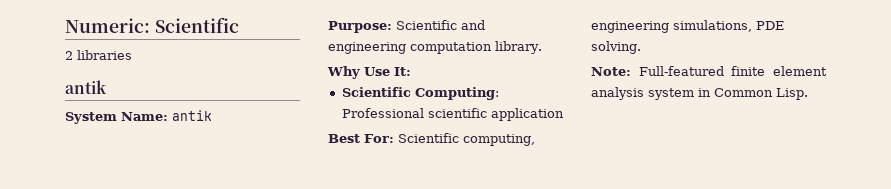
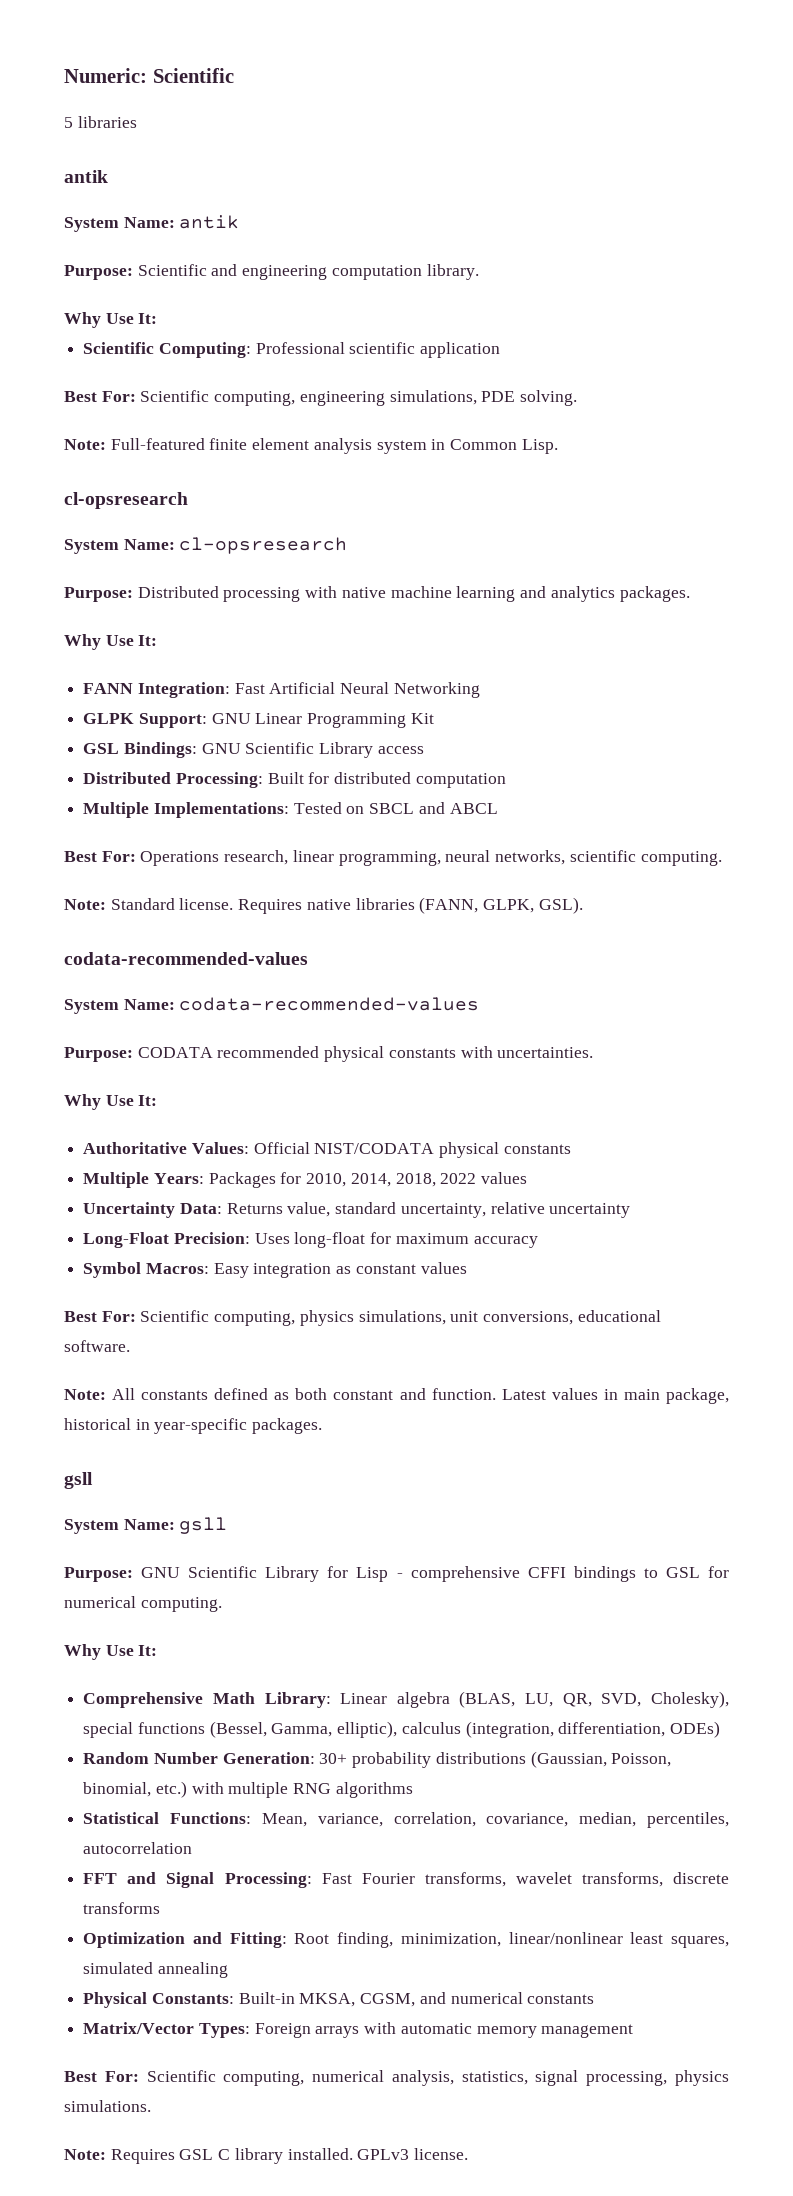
[65,51,73,60] 2 -> [64,117,73,128] 5
(808, 94) none -> [64,492,188,509] [64,537,348,554] [64,586,690,602] [64,634,158,650] [83,682,480,698] [83,713,434,728] [83,742,424,758] [83,772,506,788] [83,802,498,818] [64,850,722,866] [64,897,583,914] [64,952,308,965] [64,997,480,1014] [64,1046,594,1062] [64,1094,158,1110] [83,1142,571,1158] [83,1172,528,1188] [83,1202,631,1218] [83,1232,538,1248] [83,1262,467,1278] [64,1310,661,1326] [64,1340,130,1352] [64,1388,730,1404] [64,1418,323,1434] [64,1472,93,1489] [64,1517,228,1534] [64,1566,729,1582] [64,1596,222,1612] [64,1644,158,1660] [83,1691,730,1708] [83,1721,721,1738] [83,1751,672,1768] [83,1781,413,1798] [83,1812,729,1828] [83,1842,193,1854] [83,1872,729,1888] [83,1902,161,1914] [83,1932,729,1948] [83,1962,228,1978] [83,1992,595,2008] [83,2022,634,2038] [64,2070,729,2086] [64,2100,151,2112] [64,2148,469,2164] // cl-opsresearch // System Name: cl-opsresearch // Purpose: Distributed processing with native machine learning and analytics packages. // Why Use It: // FANN Integration: Fast Artificial Neural Networking // GLPK Support: GNU Linear Programming Kit // GSL Bindings: GNU Scientific Library access // Distributed Processing: Built for distributed computation // Multiple Implementations: Tested on SBCL and ABCL // Best For: Operations research, linear programming, neural networks, scientific computing. // Note: Standard license. Requires native libraries (FANN, GLPK, GSL). // codata-recommended-values // System Name: codata-recommended-values // Purpose: CODATA recommended physical constants with uncertainties. // Why Use It: // Authoritative Values: Official NIST/CODATA physical constants // Multiple Years: Packages for 2010, 2014, 2018, 2022 values // Uncertainty Data: Returns value, standard uncertainty, relative uncertainty // Long-Float Precision: Uses long-float for maximum accuracy // Symbol Macros: Easy integration as constant values // Best For: Scientific computing, physics simulations, unit conversions, educational software. // Note: All constants defined as both constant and function. Latest values in main package, historical in year-specific packages. // gsll // System Name: gsll // Purpose: GNU Scientific Library for Lisp - comprehensive CFFI bindings to GSL for numerical computing. // Why Use It: // Comprehensive Math Library: Linear algebra (BLAS, LU, QR, SVD, Cholesky), special functions (Bessel, Gamma, elliptic), calculus (integration, differentiation, ODEs) // Random Number Generation: 30+ probability distributions (Gaussian, Poisson, binomial, etc.) with multiple RNG algorithms // Statistical Functions: Mean, variance, correlation, covariance, median, percentiles, autocorrelation // FFT and Signal Processing: Fast Fourier transforms, wavelet transforms, discrete transforms // Optimization and Fitting: Root finding, minimization, linear/nonlinear least squares, simulated annealing // Physical Constants: Built-in MKSA, CGSM, and numerical constants // Matrix/Vector Types: Foreign arrays with automatic memory management // Best For: Scientific computing, numerical analysis, statistics, signal processing, physics simulations. // Note: Requires GSL C library installed. GPLv3 license.

